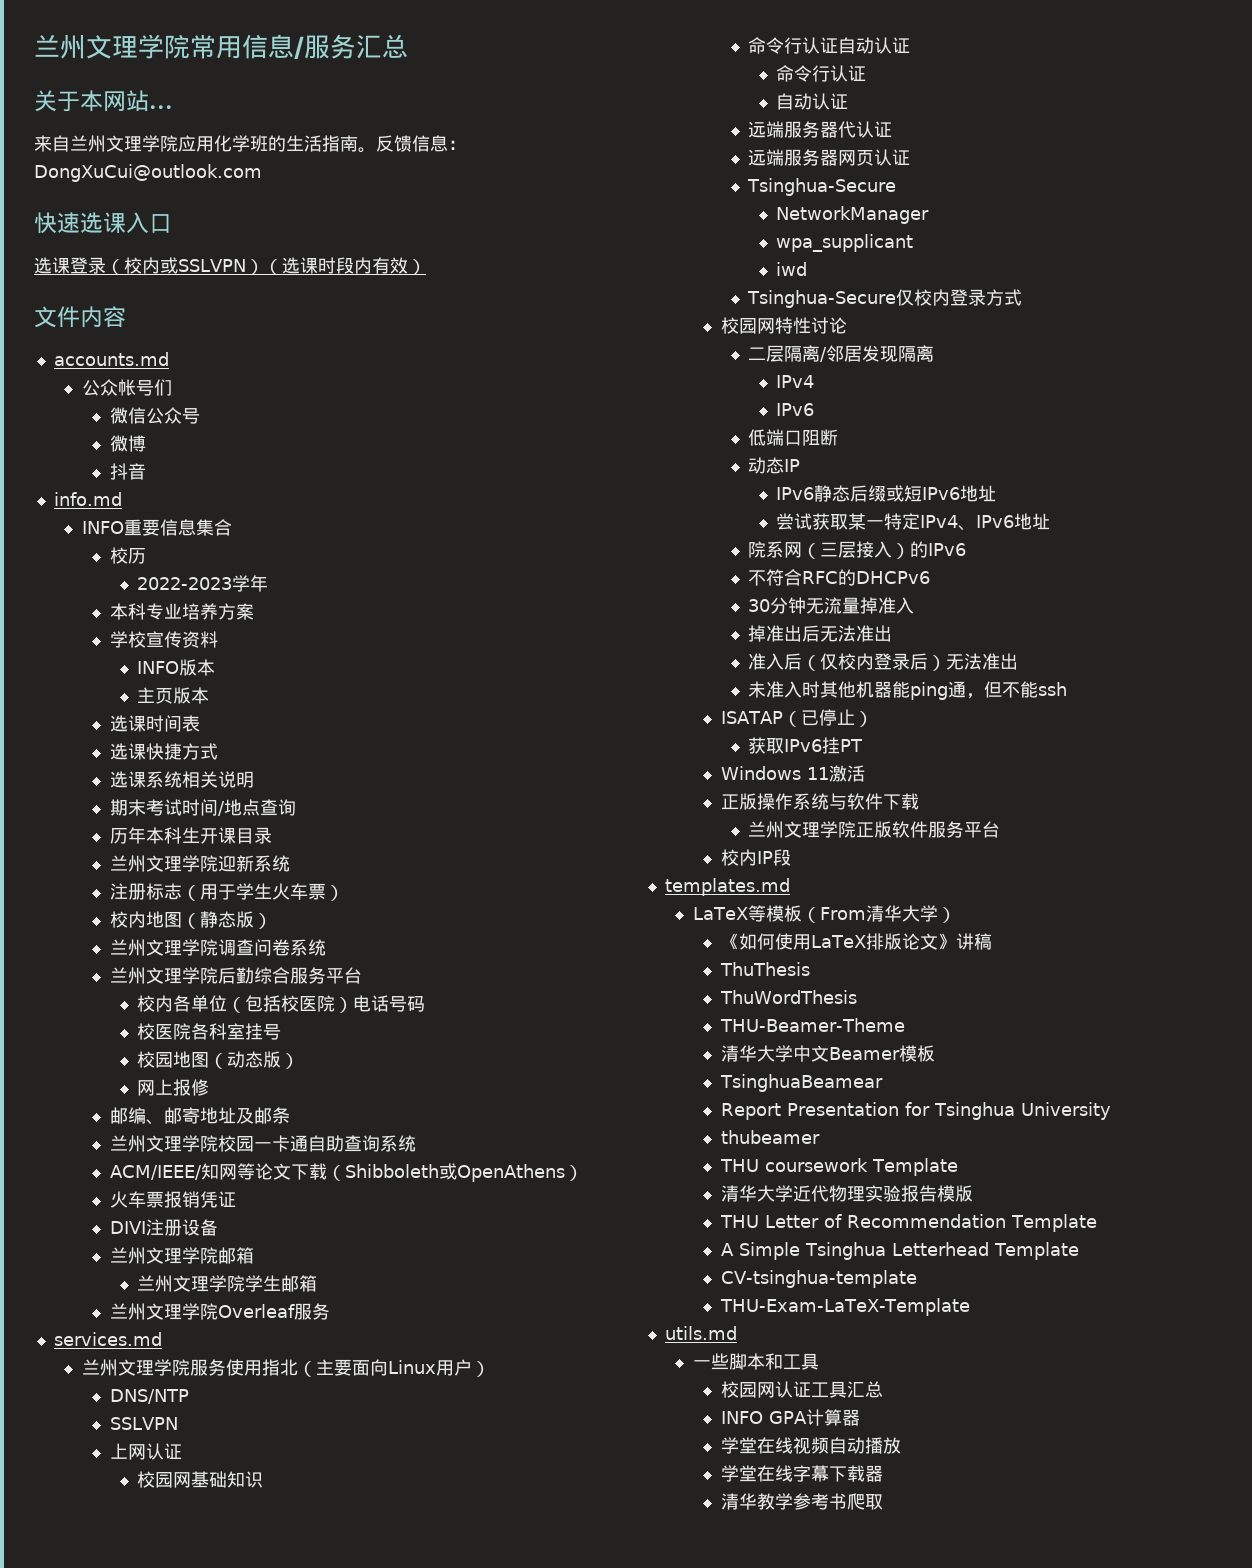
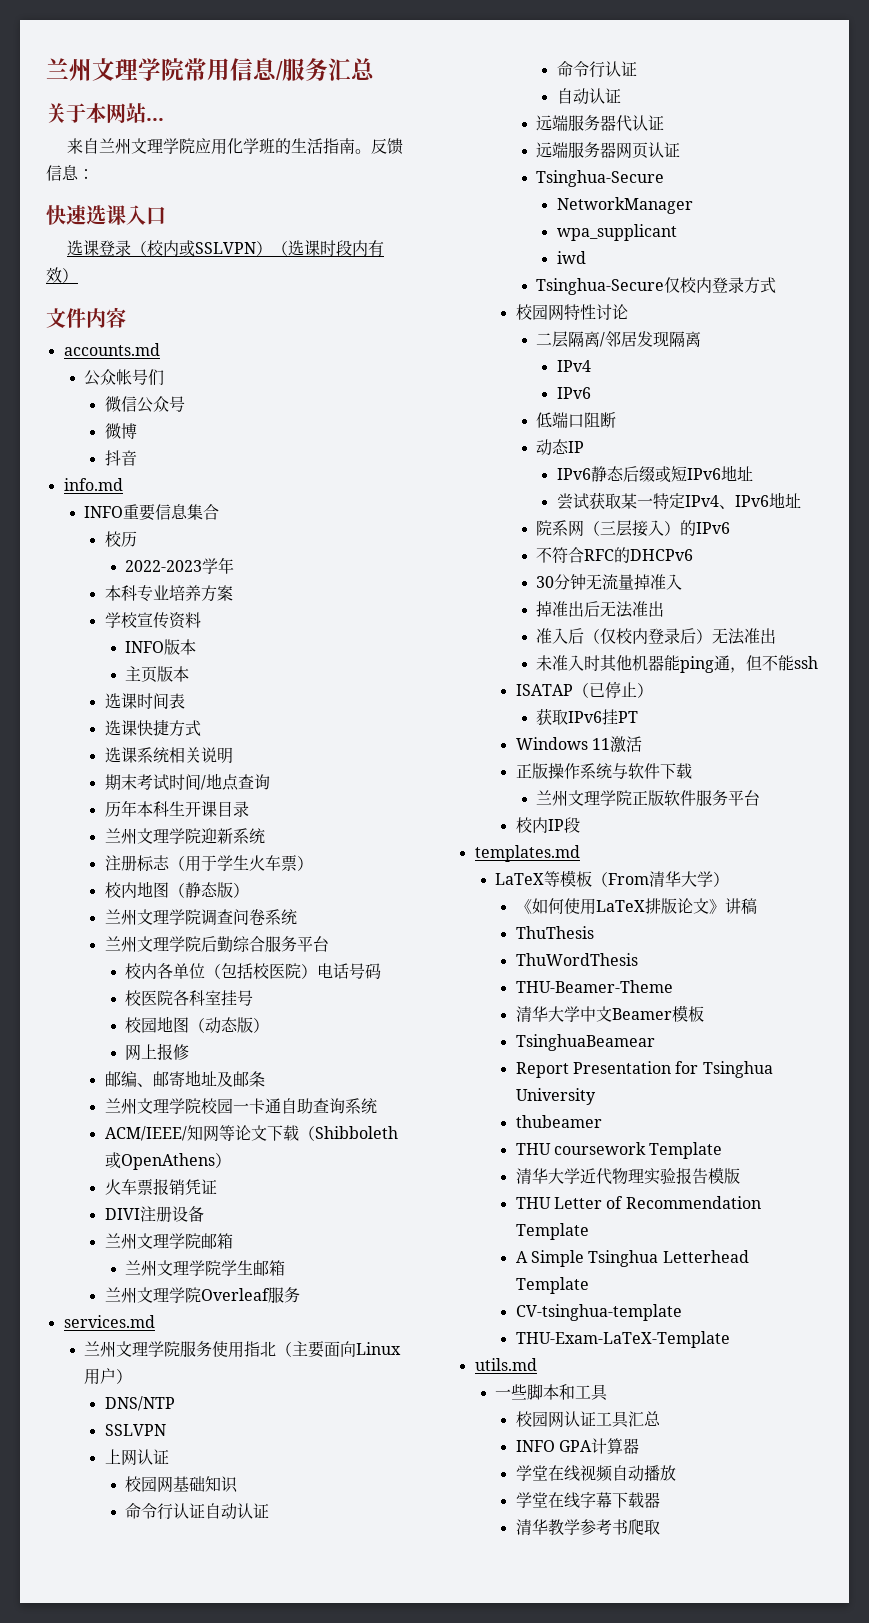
[34,164,262,182] DongXuCui@outlook.com -> (94, 174) none

